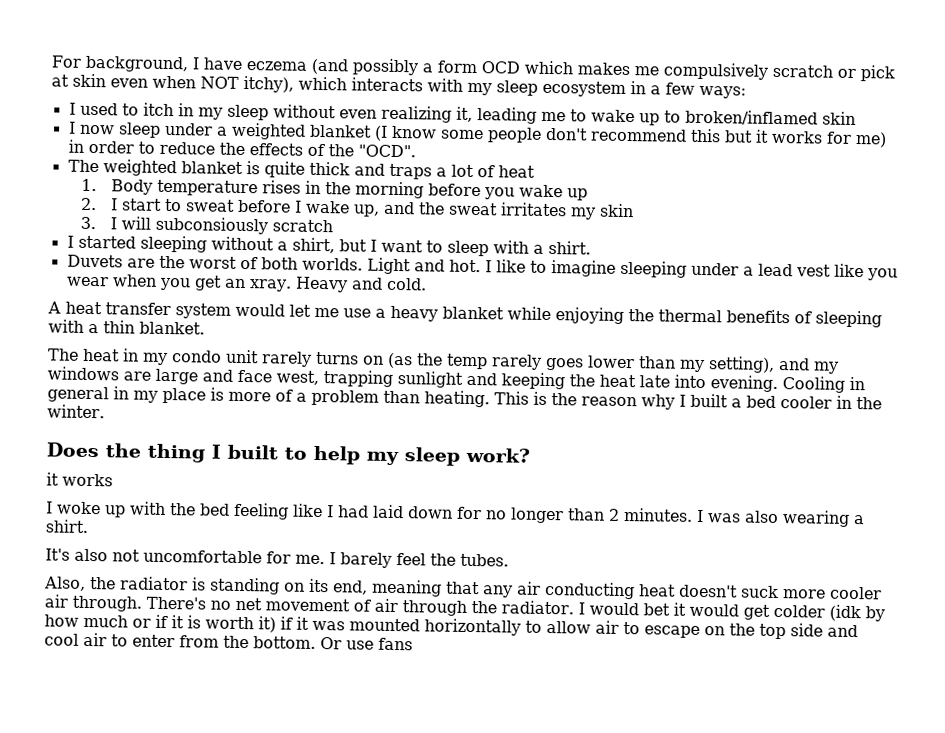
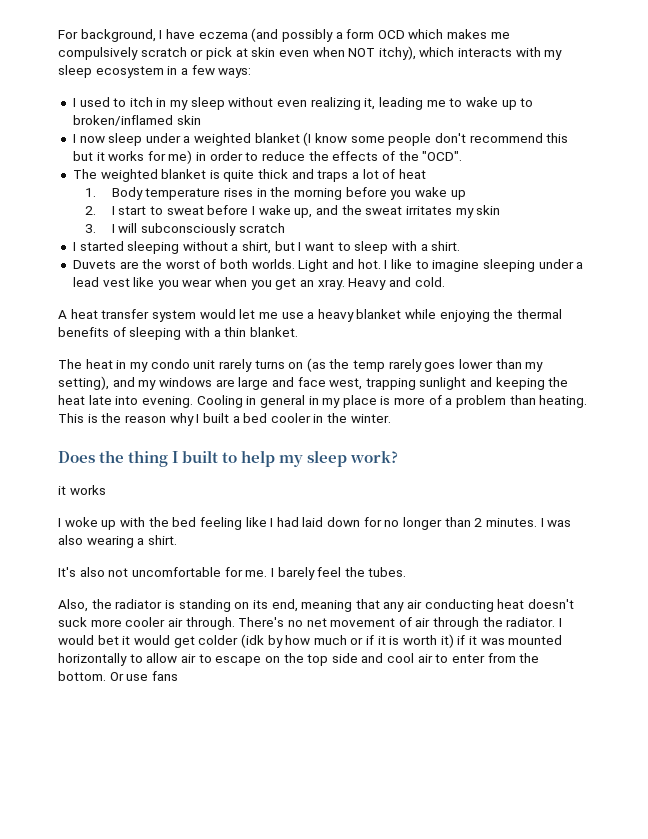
[155,216,269,235] subconsiously -> [141,223,237,236] subconsciously

